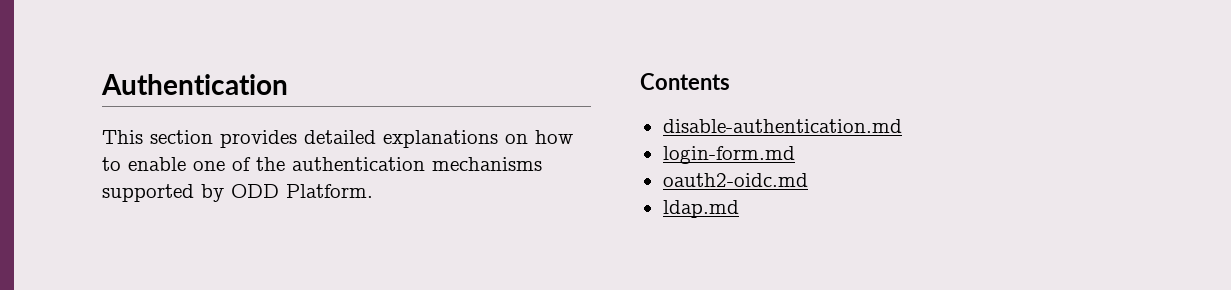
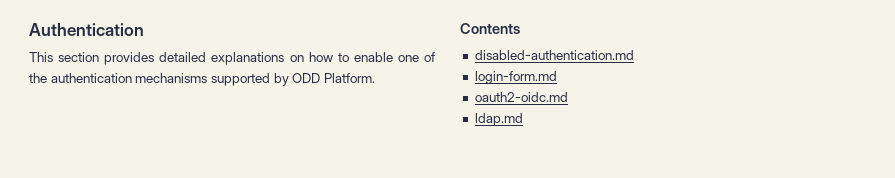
[662,119,902,133] disable-authentication.md -> [474,50,634,60] disabled-authentication.md

